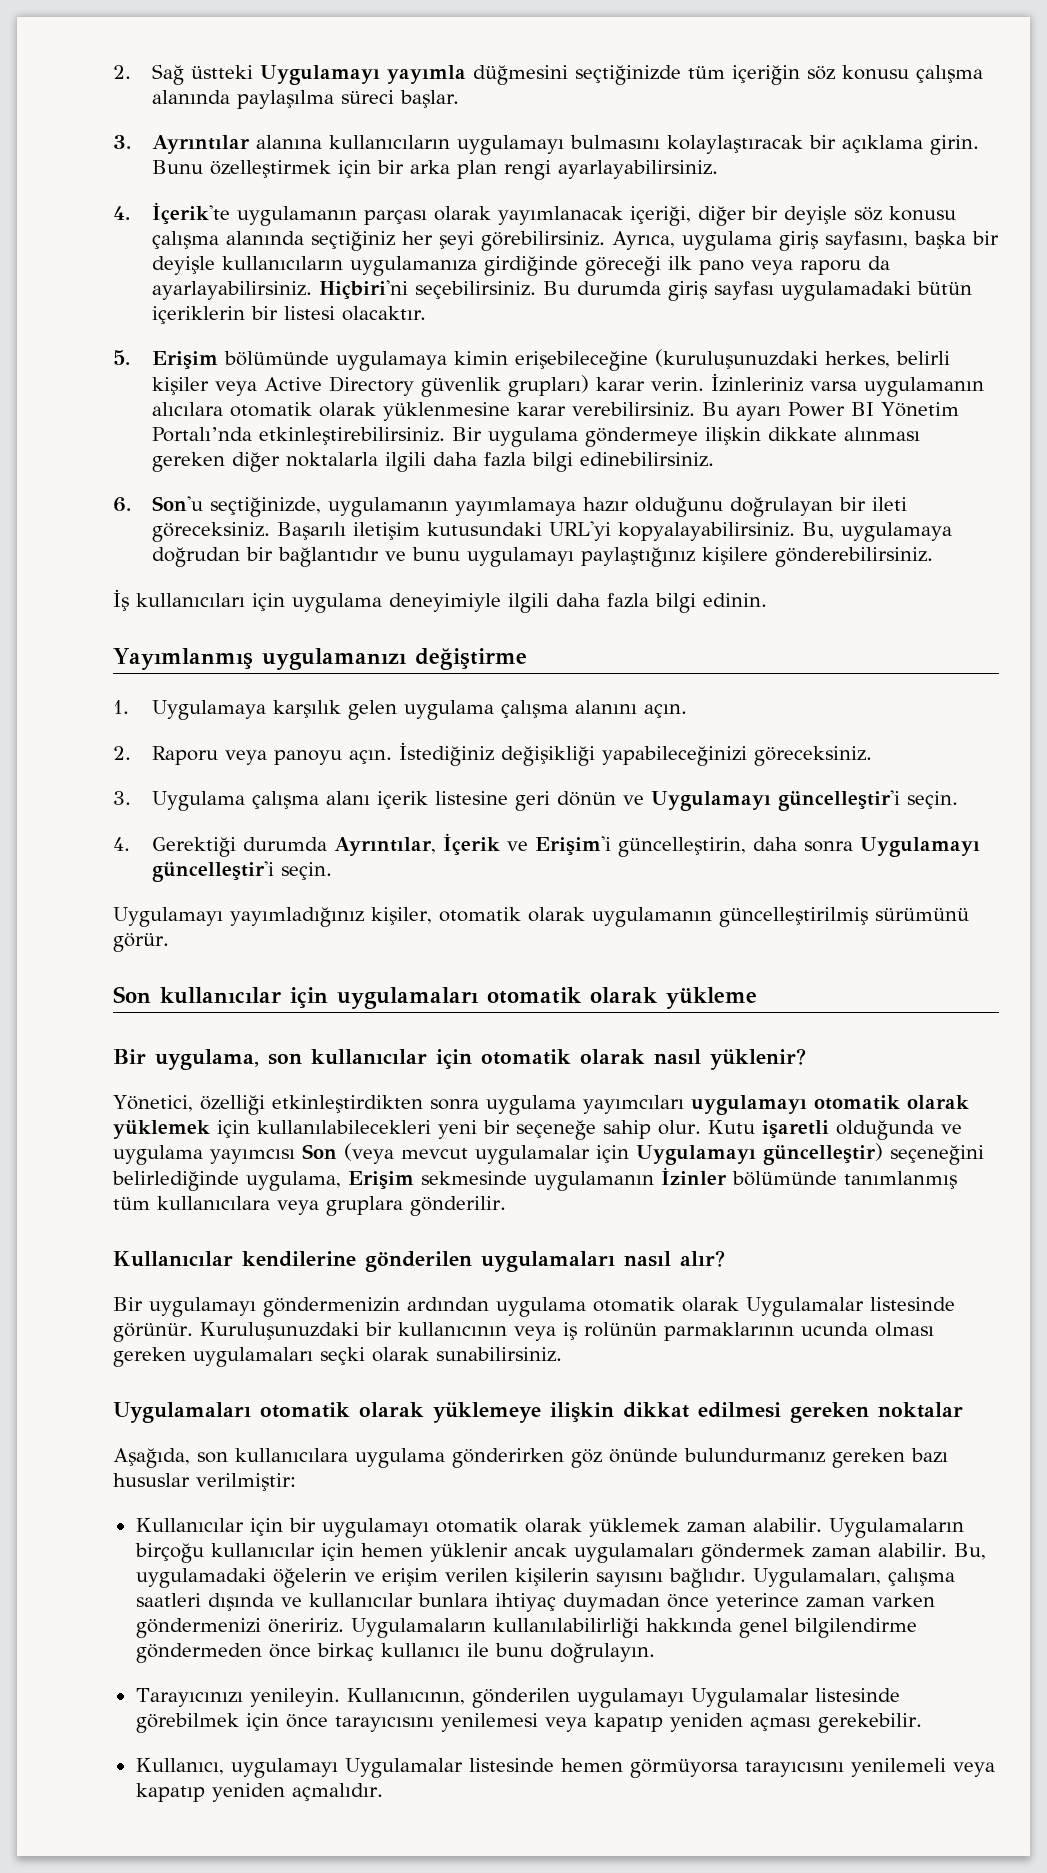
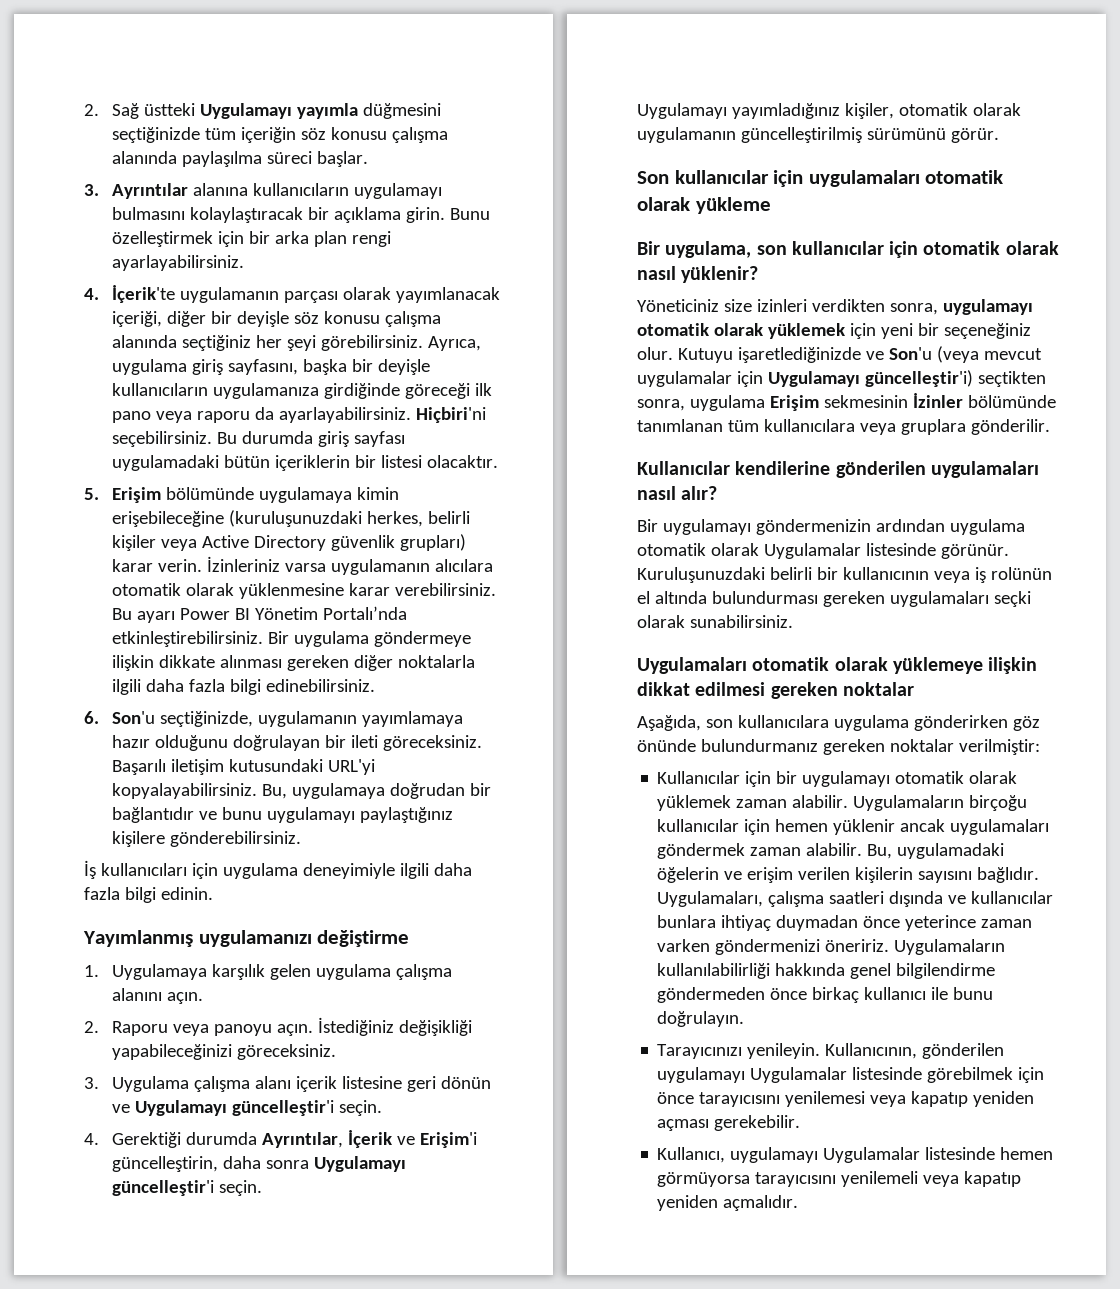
[113,1095,684,1115] Yönetici, özelliği etkinleştirdikten sonra uygulama yayımcıları -> [637,299,938,315] Yöneticiniz size izinleri verdikten sonra,
[257,1120,431,1134] kullanılabilecekleri -> (876, 331) none
[516,1120,962,1140] [113,1144,337,1165] seçeneğe sahip olur. Kutu işaretli olduğunda ve uygulama yayımcısı Son -> [943,323,1031,339] [637,347,932,363] seçeneğiniz olur. Kutuyu işaretlediğinizde ve Son'u
[763,1143,984,1165] [112,1171,654,1191] güncelleştir) seçeneğini belirlediğinde uygulama, Erişim sekmesinde uygulamanın -> [864,370,1046,387] [637,395,908,411] güncelleştir'i) seçtikten sonra, uygulama Erişim sekmesinin
[844,1171,957,1189] tanımlanmış -> [637,419,723,432] tanımlanan
(359, 1331) none -> [769,567,812,580] belirli
[663,1322,934,1341] parmaklarının ucunda olması -> [637,591,818,604] el altında bulundurması
[911,1448,948,1463] [113,1473,190,1487] bazı hususlar -> [889,739,954,752] noktalar

